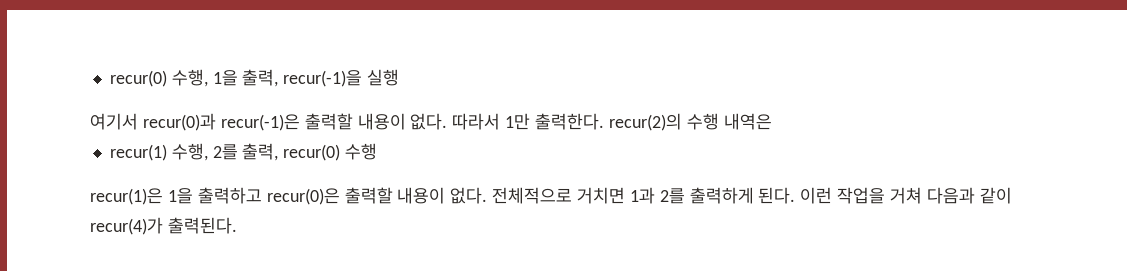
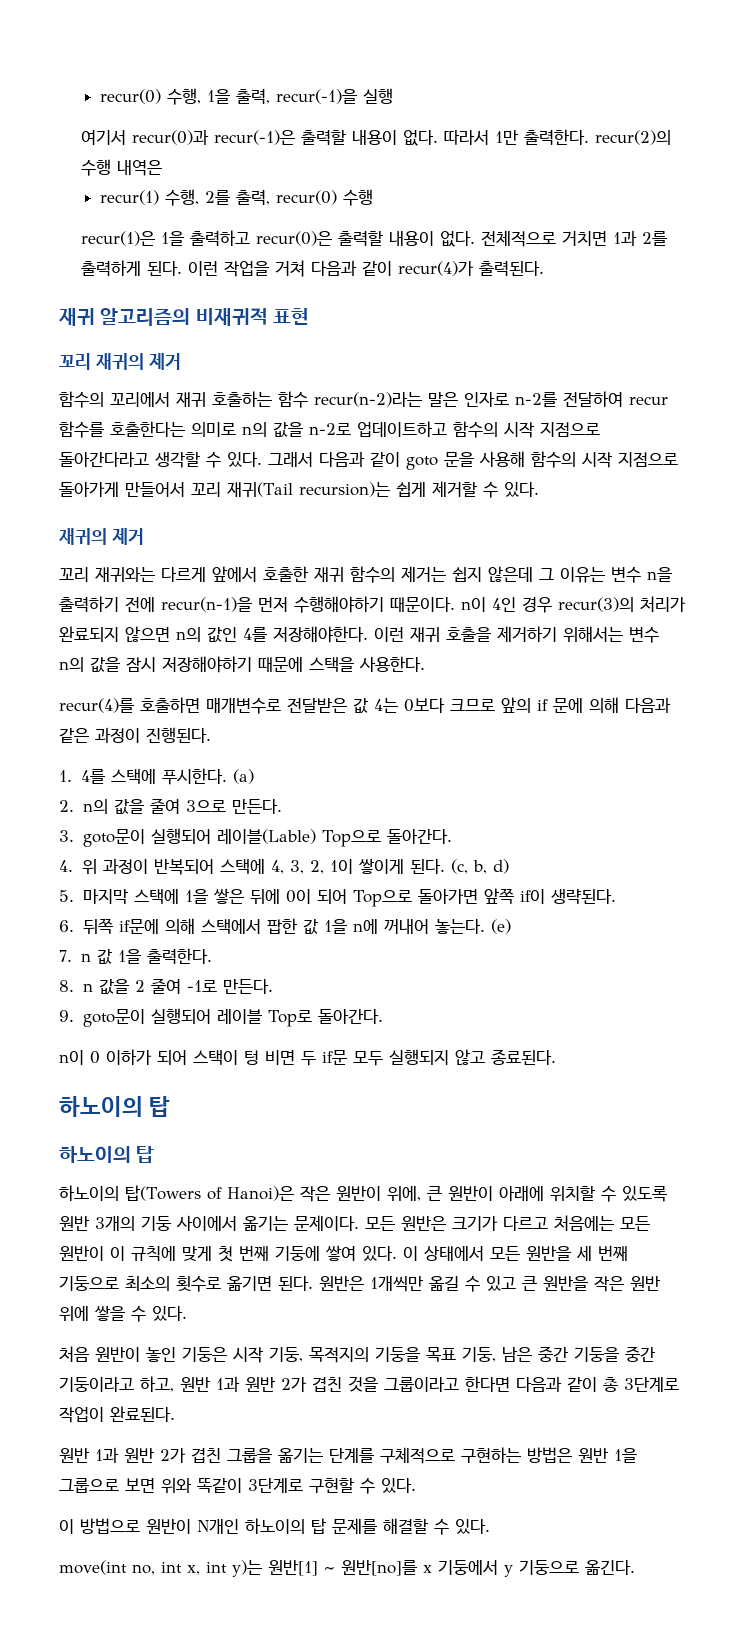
(237, 225) none -> [59,308,310,326] [59,353,181,370] [59,391,668,408] [59,421,600,438] [59,451,678,470] [59,481,539,498] [59,528,144,545] [59,566,672,583] [59,596,686,613] [59,626,659,643] [59,656,425,673] [59,697,671,714] [59,727,211,743] [59,768,255,785] [59,798,282,815] [59,828,453,847] [59,858,509,875] [59,888,617,907] [59,918,511,935] [59,948,213,965] [59,978,273,995] [59,1008,384,1027] [59,1049,556,1066] [59,1096,171,1117] [59,1146,155,1163] [59,1185,667,1202] [59,1215,650,1231] [59,1245,628,1262] [59,1276,660,1292] [59,1305,187,1322] [59,1346,655,1363] [59,1376,679,1392] [59,1406,175,1423] [59,1447,637,1464] [59,1477,416,1494] [59,1518,490,1535] [59,1560,635,1577] // 재귀 알고리즘의 비재귀적 표현 // 꼬리 재귀의 제거 // 함수의 꼬리에서 재귀 호출하는 함수 recur(n-2)라는 말은 인자로 n-2를 전달하여 recur 함수를 호출한다는 의미로 n의 값을 n-2로 업데이트하고 함수의 시작 지점으로 돌아간다라고 생각할 수 있다. 그래서 다음과 같이 goto 문을 사용해 함수의 시작 지점으로 돌아가게 만들어서 꼬리 재귀(Tail recursion)는 쉽게 제거할 수 있다. // 재귀의 제거 // 꼬리 재귀와는 다르게 앞에서 호출한 재귀 함수의 제거는 쉽지 않은데 그 이유는 변수 n을 출력하기 전에 recur(n-1)을 먼저 수행해야하기 때문이다. n이 4인 경우 recur(3)의 처리가 완료되지 않으면 n의 값인 4를 저장해야한다. 이런 재귀 호출을 제거하기 위해서는 변수 n의 값을 잠시 저장해야하기 때문에 스택을 사용한다. // recur(4)를 호출하면 매개변수로 전달받은 값 4는 0보다 크므로 앞의 if 문에 의해 다음과 같은 과정이 진행된다. // 1. 4를 스택에 푸시한다. (a) // 2. n의 값을 줄여 3으로 만든다. // 3. goto문이 실행되어 레이블(Lable) Top으로 돌아간다. // 4. 위 과정이 반복되어 스택에 4, 3, 2, 1이 쌓이게 된다. (c, b, d) // 5. 마지막 스택에 1을 쌓은 뒤에 0이 되어 Top으로 돌아가면 앞쪽 if이 생략된다. // 6. 뒤쪽 if문에 의해 스택에서 팝한 값 1을 n에 꺼내어 놓는다. (e) // 7. n 값 1을 출력한다. // 8. n 값을 2 줄여 -1로 만든다. // 9. goto문이 실행되어 레이블 Top로 돌아간다. // n이 0 이하가 되어 스택이 텅 비면 두 if문 모두 실행되지 않고 종료된다. // 하노이의 탑 // 하노이의 탑 // 하노이의 탑(Towers of Hanoi)은 작은 원반이 위에, 큰 원반이 아래에 위치할 수 있도록 원반 3개의 기둥 사이에서 옮기는 문제이다. 모든 원반은 크기가 다르고 처음에는 모든 원반이 이 규칙에 맞게 첫 번째 기둥에 쌓여 있다. 이 상태에서 모든 원반을 세 번째 기둥으로 최소의 횟수로 옮기면 된다. 원반은 1개씩만 옮길 수 있고 큰 원반을 작은 원반 위에 쌓을 수 있다. // 처음 원반이 놓인 기둥은 시작 기둥, 목적지의 기둥을 목표 기둥, 남은 중간 기둥을 중간 기둥이라고 하고, 원반 1과 원반 2가 겹친 것을 그룹이라고 한다면 다음과 같이 총 3단계로 작업이 완료된다. // 원반 1과 원반 2가 겹친 그룹을 옮기는 단계를 구체적으로 구현하는 방법은 원반 1을 그룹으로 보면 위와 똑같이 3단계로 구현할 수 있다. // 이 방법으로 원반이 N개인 하노이의 탑 문제를 해결할 수 있다. // move(int no, int x, int y)는 원반[1] ~ 원반[no]를 x 기둥에서 y 기둥으로 옮긴다.

